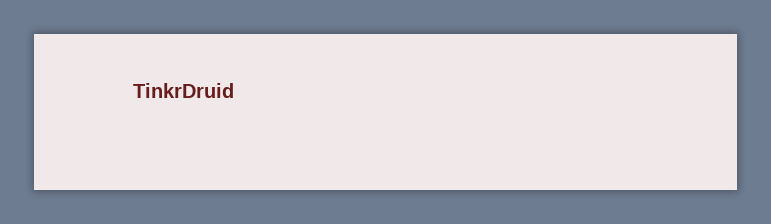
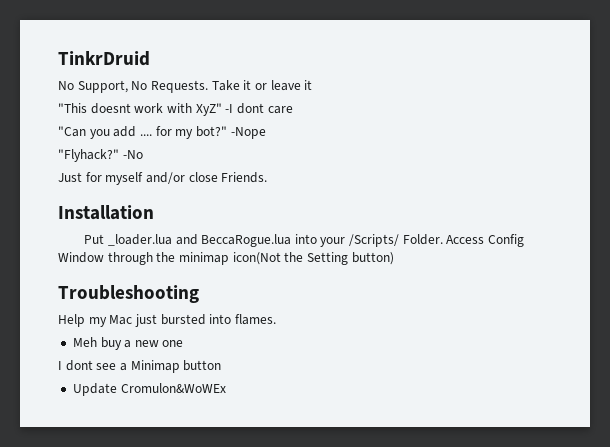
(234, 90) none -> [58,80,313,93] [58,103,293,116] [58,126,266,139] [58,149,143,162] [58,172,268,185] [58,205,154,220] [84,234,525,247] [58,252,394,265] [58,285,199,303] [58,314,276,327] [72,337,184,350] [58,360,222,373] [72,383,226,396] // No Support, No Requests. Take it or leave it // "This doesnt work with XyZ" -I dont care // "Can you add .... for my bot?" -Nope // "Flyhack?" -No // Just for myself and/or close Friends. // Installation // Put _loader.lua and BeccaRogue.lua into your /Scripts/ Folder. Access Config Window through the minimap icon(Not the Setting button) // Troubleshooting // Help my Mac just bursted into flames. // Meh buy a new one // I dont see a Minimap button // Update Cromulon&WoWEx

